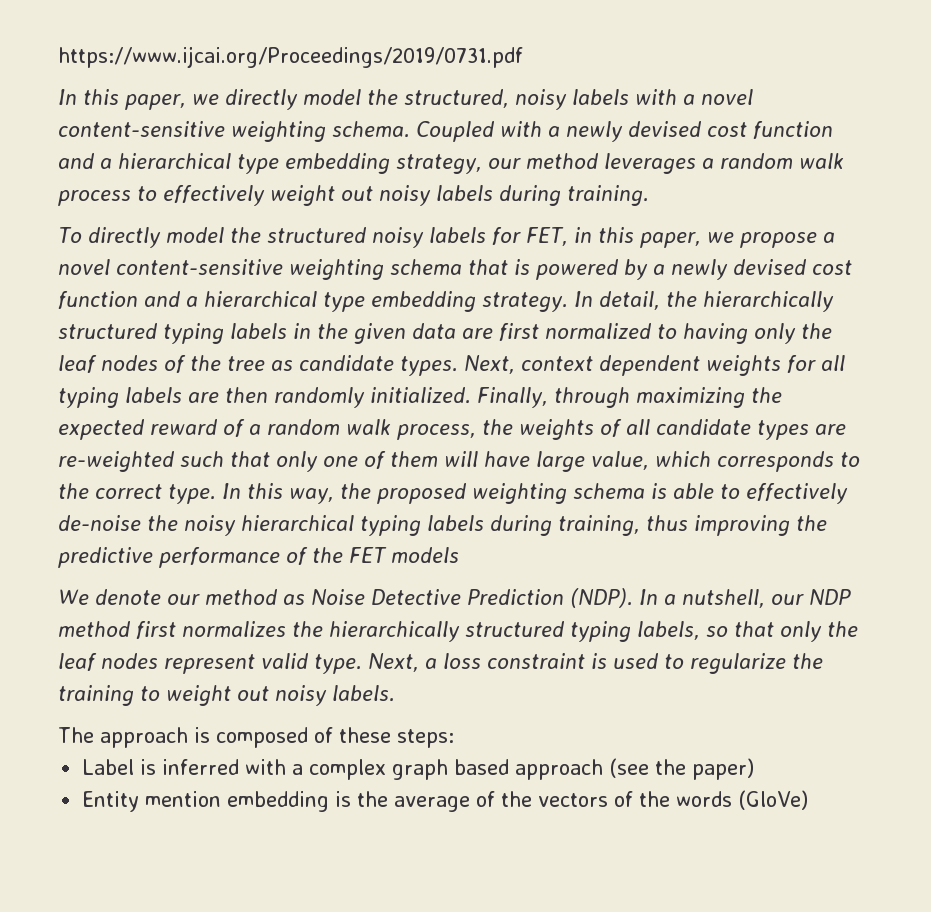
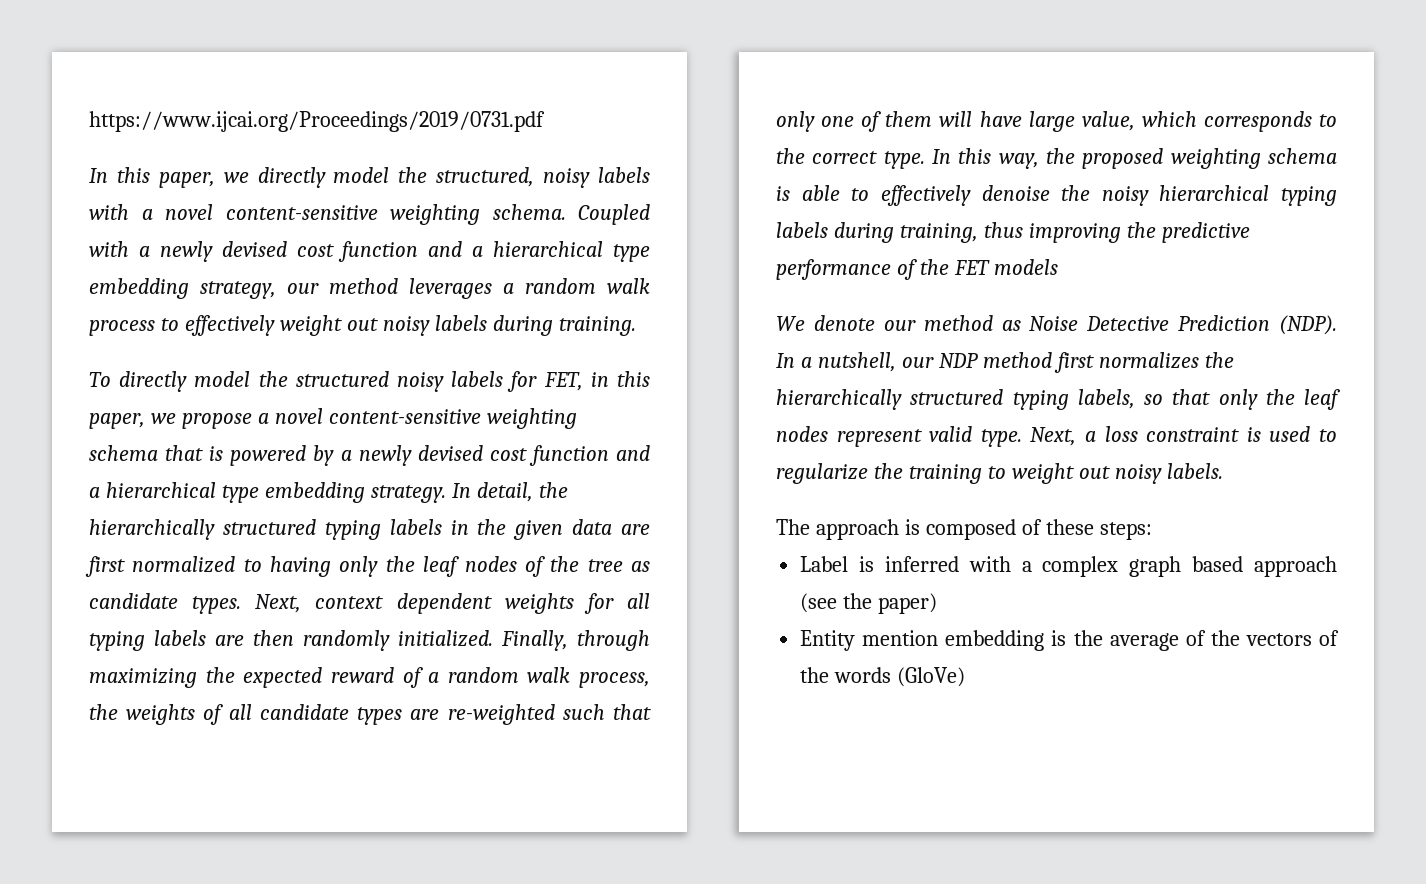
[58,515,141,531] de-noise -> [981,185,1050,201] denoise

